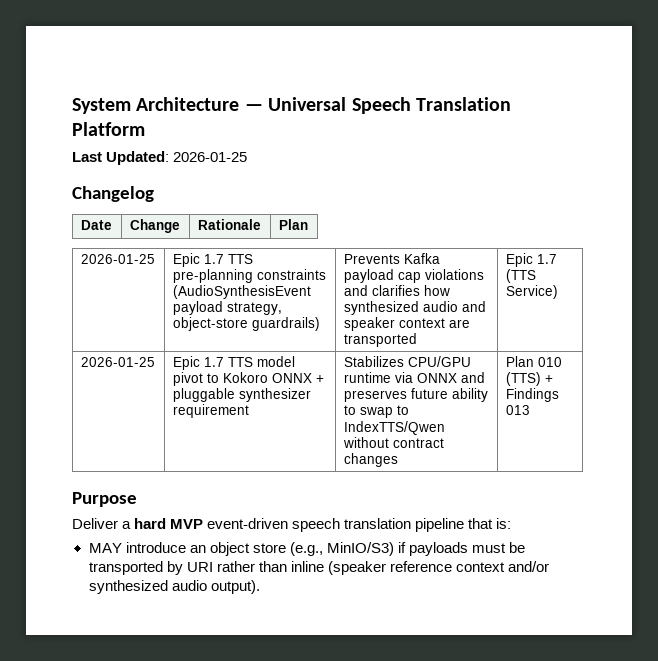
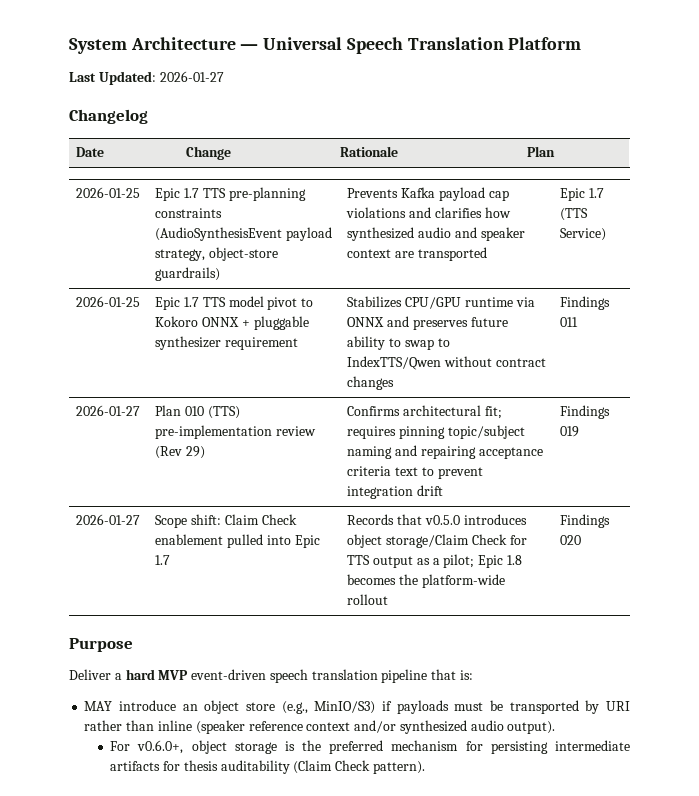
[173,152,248,162] 2026-01-25 -> [159,71,224,82] 2026-01-27
(398, 460) none -> [560,296,611,310] [560,317,579,327] [76,405,141,416] | Findings 011 // 2026-01-27
[544,375,553,383] [505,388,559,402] [505,405,530,415] + Findings 013 -> [155,425,316,439] [155,446,205,459] [347,405,502,419] [347,425,525,439] [347,445,543,459] [347,466,483,479] [347,485,443,499] [560,405,611,419] [560,426,580,437] [76,514,141,525] [155,514,297,528] [155,534,320,548] [155,555,171,565] [347,514,527,525] [347,534,527,548] [347,554,522,568] [347,574,505,588] [347,594,389,605] [560,514,611,528] [560,535,582,545] pre-implementation review (Rev 29) | Confirms architectural fit; requires pinning topic/subject naming and repairing acceptance criteria text to prevent integration drift | Findings 019 // 2026-01-27 | Scope shift: Claim Check enablement pulled into Epic 1.7 | Records that v0.5.0 introduces object storage/Claim Check for TTS output as a pilot; Epic 1.8 becomes the platform-wide rollout | Findings 020
(260, 587) none -> [110,740,631,754] [110,760,425,774] // For v0.6.0+, object storage is the preferred mechanism for persisting intermediate artifacts for thesis auditability (Claim Check pattern).

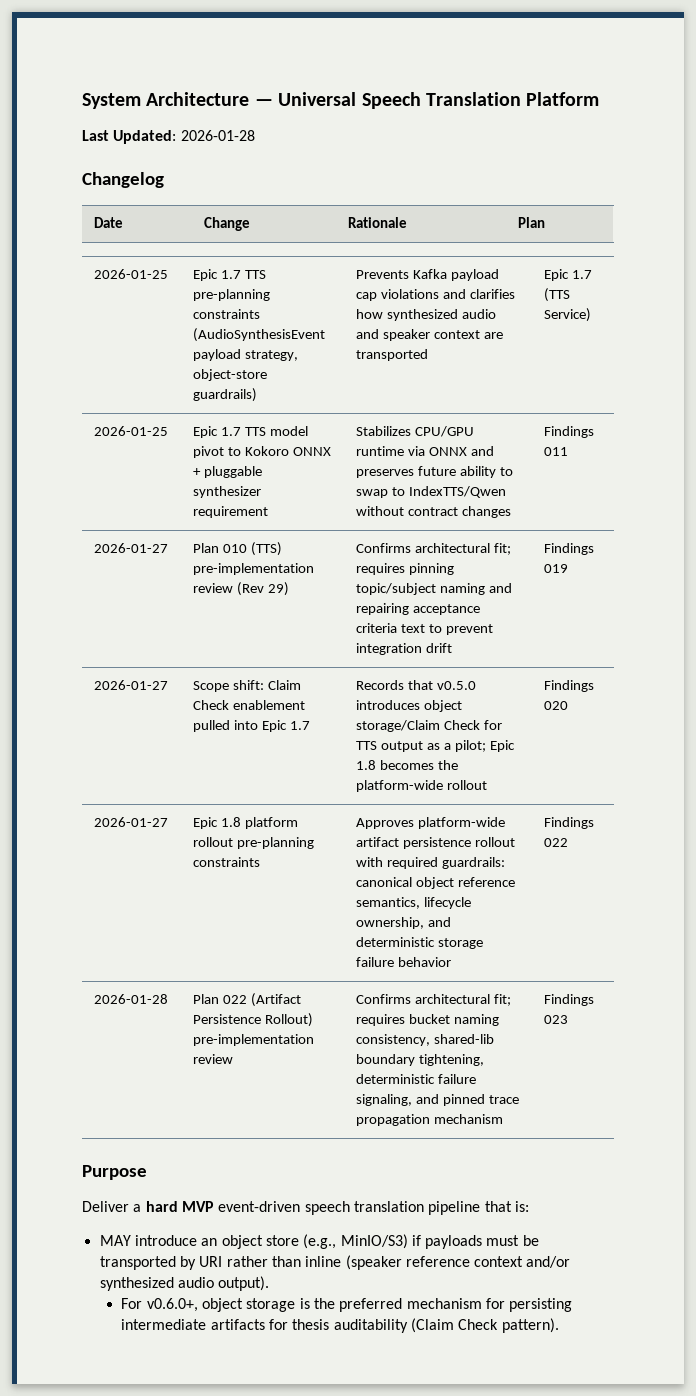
[159,71,224,82] 2026-01-27 -> [180,130,255,141] 2026-01-28
(582, 540) none -> [94,817,169,827] [193,817,299,829] [193,837,315,849] [193,857,261,867] [356,817,506,829] [356,837,516,849] [356,857,506,869] [356,877,516,889] [356,897,472,909] [356,917,452,929] [356,937,484,949] [356,957,452,967] [544,817,595,829] [544,838,569,847] [94,994,169,1004] [193,993,302,1007] [193,1013,314,1027] [193,1034,315,1046] [193,1054,234,1064] [356,994,512,1006] [356,1014,500,1026] [356,1034,495,1046] [356,1054,485,1066] [356,1074,477,1084] [356,1094,520,1106] [356,1114,504,1126] [544,994,595,1006] [544,1015,569,1024] // 2026-01-27 | Epic 1.8 platform rollout pre-planning constraints | Approves platform-wide artifact persistence rollout with required guardrails: canonical object reference semantics, lifecycle ownership, and deterministic storage failure behavior | Findings 022 // 2026-01-28 | Plan 022 (Artifact Persistence Rollout) pre-implementation review | Confirms architectural fit; requires bucket naming consistency, shared-lib boundary tightening, deterministic failure signaling, and pinned trace propagation mechanism | Findings 023

